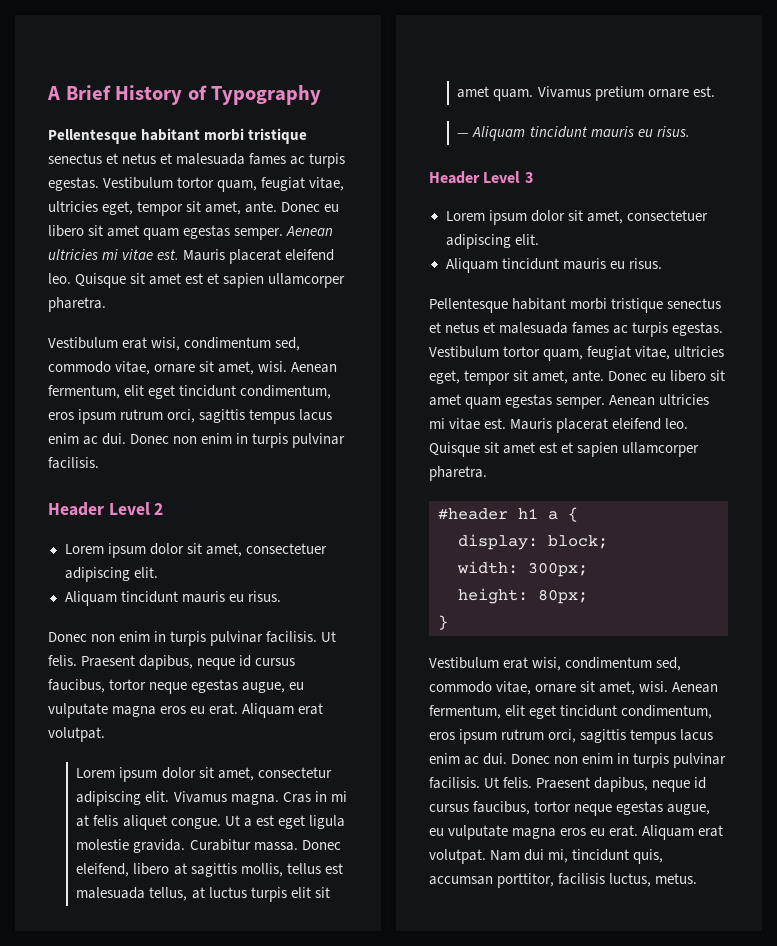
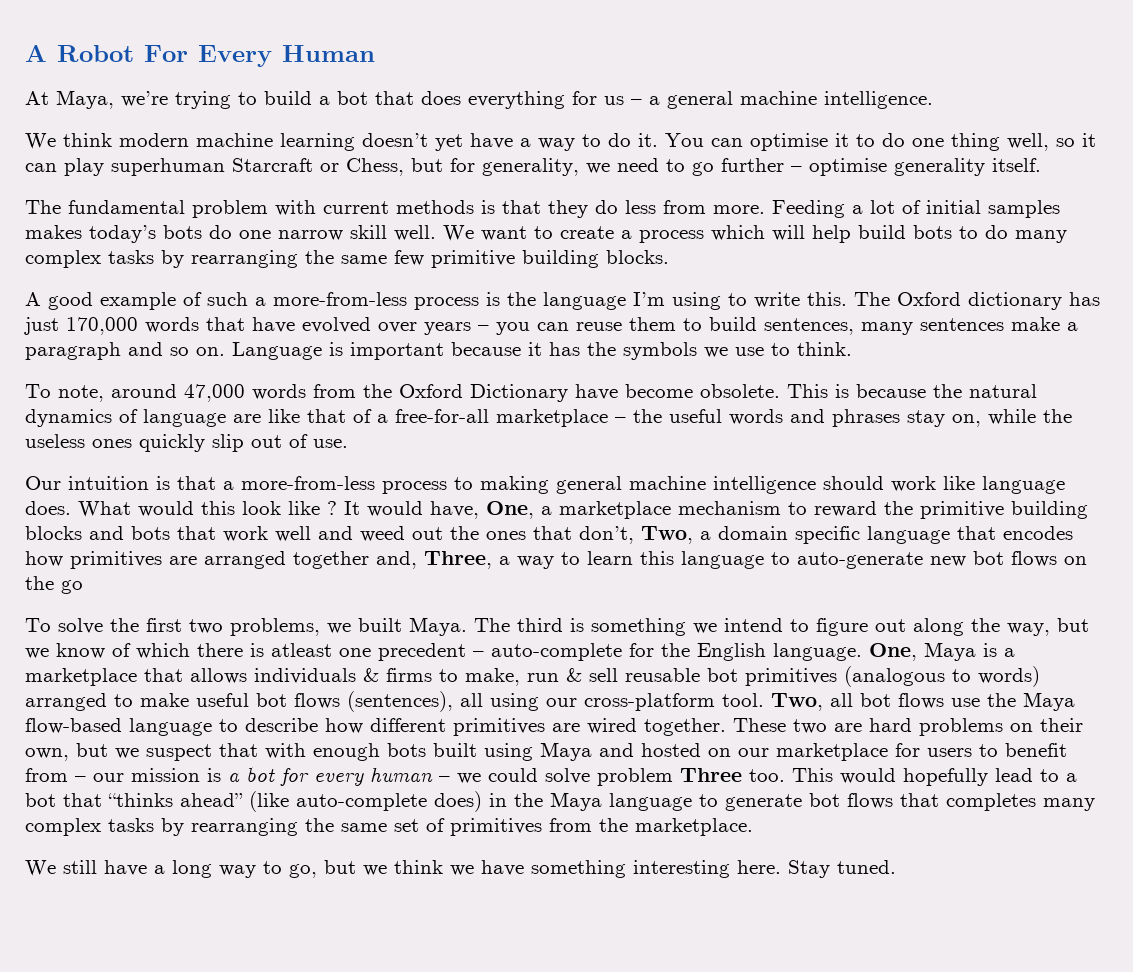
[47,85,322,105] [48,128,308,144] [48,153,346,168] [48,177,345,192] [48,201,340,216] [48,225,334,240] [48,249,335,264] [48,273,346,288] [48,297,106,312] [48,337,301,351] [48,361,338,375] [48,385,332,399] [48,409,333,424] [48,433,346,448] [48,457,99,469] [48,502,164,516] [64,543,327,558] [64,567,158,582] [64,591,281,606] [48,631,337,646] [48,655,296,670] [48,679,305,694] [48,703,324,718] [48,727,105,742] [76,767,332,782] [76,791,347,806] [76,815,345,830] [76,839,341,853] [76,863,343,877] [76,887,330,902] [457,86,715,101] [457,126,690,141] [429,171,533,184] [445,210,708,225] [445,234,539,249] [445,258,662,273] [429,298,722,313] [429,322,724,337] [429,346,725,361] [429,370,726,385] [429,394,710,409] [429,418,689,433] [429,442,700,457] [429,466,487,481] [438,507,578,522] [458,534,608,550] [457,561,588,577] [458,588,588,604] [438,615,448,630] [429,657,682,671] [429,681,719,695] [429,705,713,719] [429,729,714,744] [429,753,727,768] [429,777,707,792] [429,801,711,816] [429,825,724,840] [429,849,664,864] [429,873,698,888] A Brief History of Typography // Pellentesque habitant morbi tristique senectus et netus et malesuada fames ac turpis egestas. Vestibulum tortor quam, feugiat vitae, ultricies eget, tempor sit amet, ante. Donec eu libero sit amet quam egestas semper. Aenean ultricies mi vitae est. Mauris placerat eleifend leo. Quisque sit amet est et sapien ullamcorper pharetra. // Vestibulum erat wisi, condimentum sed, commodo vitae, ornare sit amet, wisi. Aenean fermentum, elit eget tincidunt condimentum, eros ipsum rutrum orci, sagittis tempus lacus enim ac dui. Donec non enim in turpis pulvinar facilisis. // Header Level 2 // Lorem ipsum dolor sit amet, consectetuer adipiscing elit. // Aliquam tincidunt mauris eu risus. // Donec non enim in turpis pulvinar facilisis. Ut felis. Praesent dapibus, neque id cursus faucibus, tortor neque egestas augue, eu vulputate magna eros eu erat. Aliquam erat volutpat. // Lorem ipsum dolor sit amet, consectetur adipiscing elit. Vivamus magna. Cras in mi at felis aliquet congue. Ut a est eget ligula molestie gravida. Curabitur massa. Donec eleifend, libero at sagittis mollis, tellus est malesuada tellus, at luctus turpis elit sit amet quam. Vivamus pretium ornare est. // — Aliquam tincidunt mauris eu risus. // Header Level 3 // Lorem ipsum dolor sit amet, consectetuer adipiscing elit. // Aliquam tincidunt mauris eu risus. // Pellentesque habitant morbi tristique senectus et netus et malesuada fames ac turpis egestas. Vestibulum tortor quam, feugiat vitae, ultricies eget, tempor sit amet, ante. Donec eu libero sit amet quam egestas semper. Aenean ultricies mi vitae est. Mauris placerat eleifend leo. Quisque sit amet est et sapien ullamcorper pharetra. // #header h1 a { // display: block; // width: 300px; // height: 80px; // } // Vestibulum erat wisi, condimentum sed, commodo vitae, ornare sit amet, wisi. Aenean fermentum, elit eget tincidunt condimentum, eros ipsum rutrum orci, sagittis tempus lacus enim ac dui. Donec non enim in turpis pulvinar facilisis. Ut felis. Praesent dapibus, neque id cursus faucibus, tortor neque egestas augue, eu vulputate magna eros eu erat. Aliquam erat volutpat. Nam dui mi, tincidunt quis, accumsan porttitor, facilisis luctus, metus. -> [25,45,375,67] [25,90,933,109] [25,133,1096,151] [25,158,1041,176] [25,200,1060,218] [25,225,1067,243] [25,250,669,268] [25,292,1100,310] [24,317,1078,335] [25,342,852,360] [25,384,1037,402] [25,409,1072,427] [25,434,348,452] [25,476,1065,494] [25,501,1088,519] [25,526,1073,544] [25,551,1087,569] [25,576,83,594] [25,617,1089,636] [25,642,1015,661] [25,666,1040,687] [25,691,1075,712] [25,718,1083,736] [25,742,1067,761] [25,766,1077,786] [25,791,1095,812] [25,818,753,836] [25,860,896,878] A Robot For Every Human // At Maya, we’re trying to build a bot that does everything for us – a general machine intelligence. // We think modern machine learning doesn’t yet have a way to do it. You can optimise it to do one thing well, so it can play superhuman Starcraft or Chess, but for generality, we need to go further – optimise generality itself. // The fundamental problem with current methods is that they do less from more. Feeding a lot of initial samples makes today’s bots do one narrow skill well. We want to create a process which will help build bots to do many complex tasks by rearranging the same few primitive building blocks. // A good example of such a more-from-less process is the language I’m using to write this. The Oxford dictionary has just 170,000 words that have evolved over years – you can reuse them to build sentences, many sentences make a paragraph and so on. Language is important because it has the symbols we use to think. // To note, around 47,000 words from the Oxford Dictionary have become obsolete. This is because the natural dynamics of language are like that of a free-for-all marketplace – the useful words and phrases stay on, while the useless ones quickly slip out of use. // Our intuition is that a more-from-less process to making general machine intelligence should work like language does. What would this look like ? It would have, One, a marketplace mechanism to reward the primitive building blocks and bots that work well and weed out the ones that don’t, Two, a domain specific language that encodes how primitives are arranged together and, Three, a way to learn this language to auto-generate new bot flows on the go // To solve the first two problems, we built Maya. The third is something we intend to figure out along the way, but we know of which there is atleast one precedent – auto-complete for the English language. One, Maya is a marketplace that allows individuals & firms to make, run & sell reusable bot primitives (analogous to words) arranged to make useful bot flows (sentences), all using our cross-platform tool. Two, all bot flows use the Maya flow-based language to describe how different primitives are wired together. These two are hard problems on their own, but we suspect that with enough bots built using Maya and hosted on our marketplace for users to benefit from – our mission is a bot for every human – we could solve problem Three too. This would hopefully lead to a bot that “thinks ahead” (like auto-complete does) in the Maya language to generate bot flows that completes many complex tasks by rearranging the same set of primitives from the marketplace. // We still have a long way to go, but we think we have something interesting here. Stay tuned.

